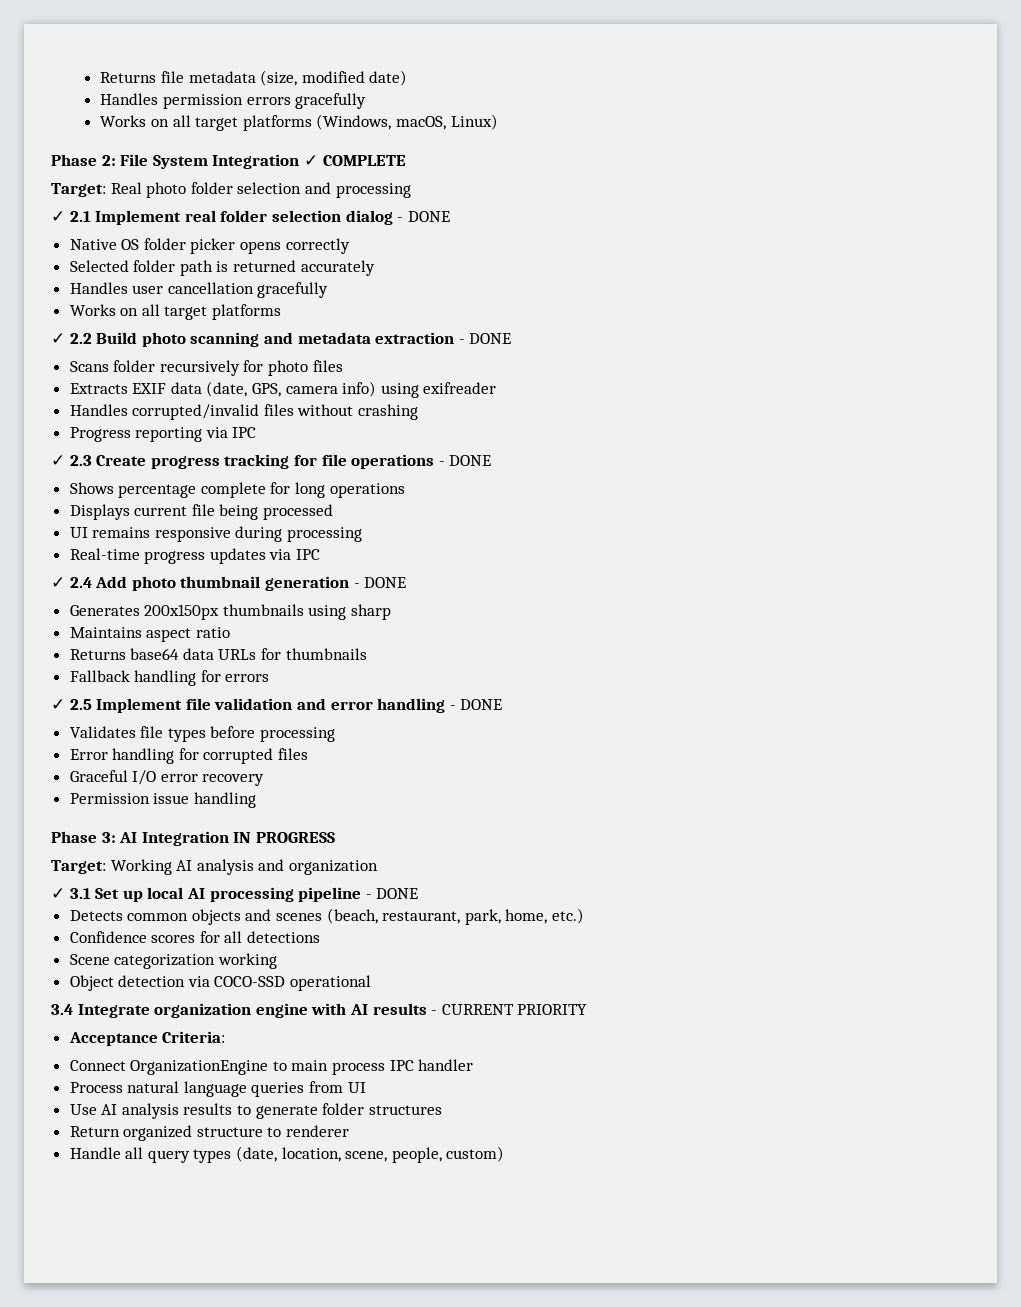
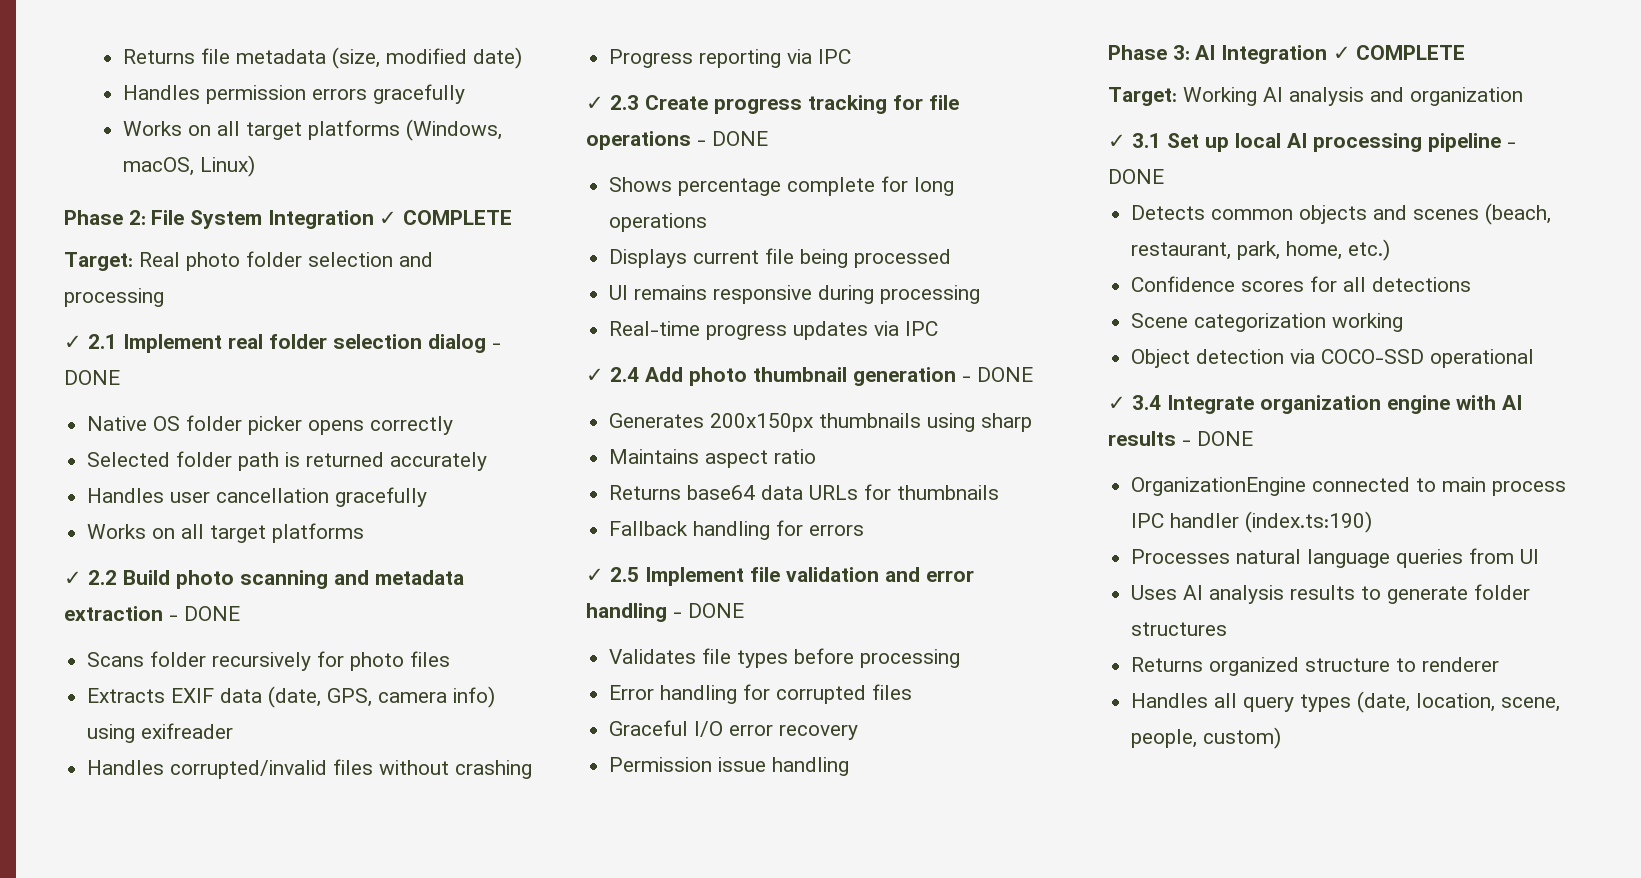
[233,832,335,843] IN PROGRESS -> [1332,45,1466,60] ✓ COMPLETE
(372, 983) none -> [1108,396,1126,410] ✓
[441,1004,588,1015] [68,1031,226,1046] [69,1060,269,1075] CURRENT PRIORITY // Acceptance Criteria: // Connect OrganizationEngine -> [1197,431,1253,446] [1131,477,1411,496] DONE // OrganizationEngine connected
[69,1082,123,1093] // Process -> [1245,511,1373,533] [1131,549,1231,564] (index.ts:190) // Processes
[69,1104,97,1115] Use -> [1131,585,1178,600] Uses
[69,1126,120,1137] Return -> [1131,657,1204,672] Returns
[69,1147,121,1159] Handle -> [1131,693,1209,708] Handles

